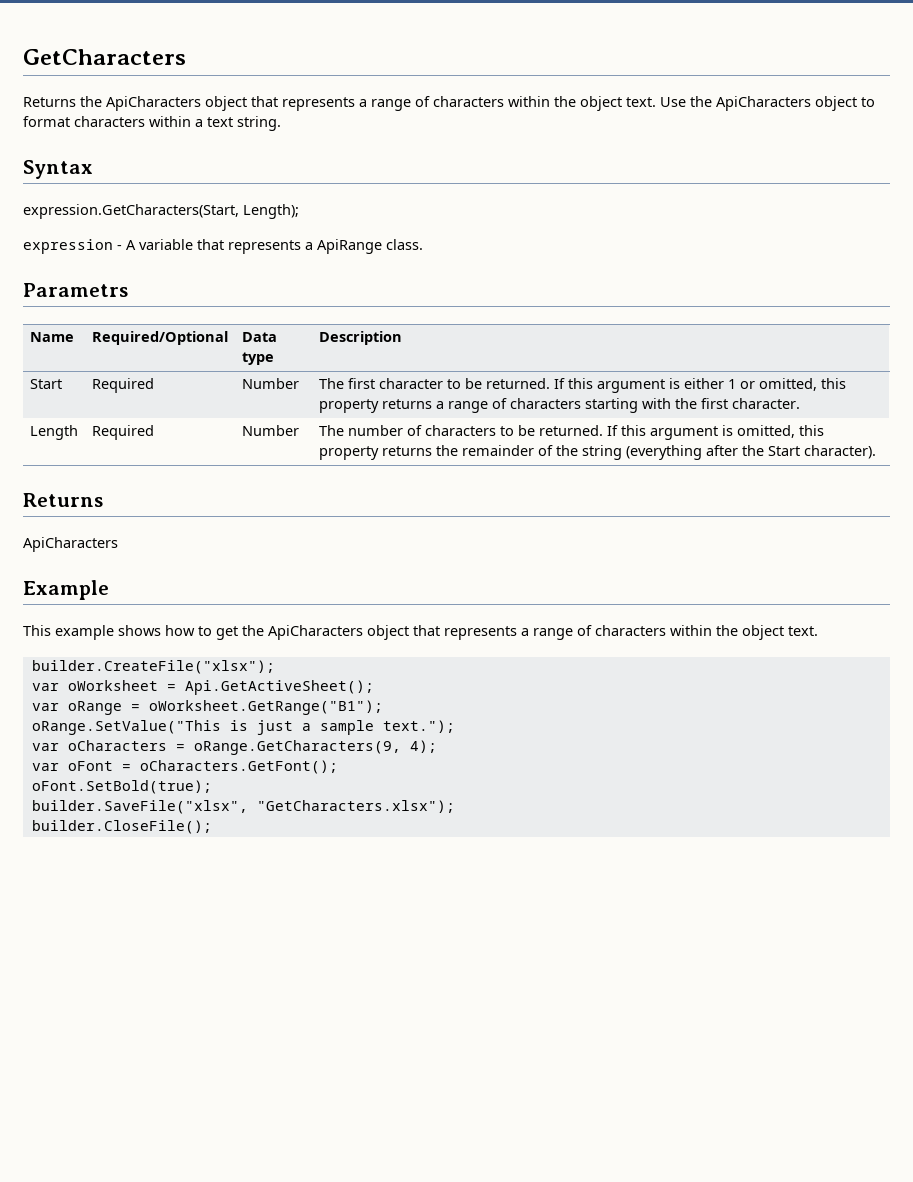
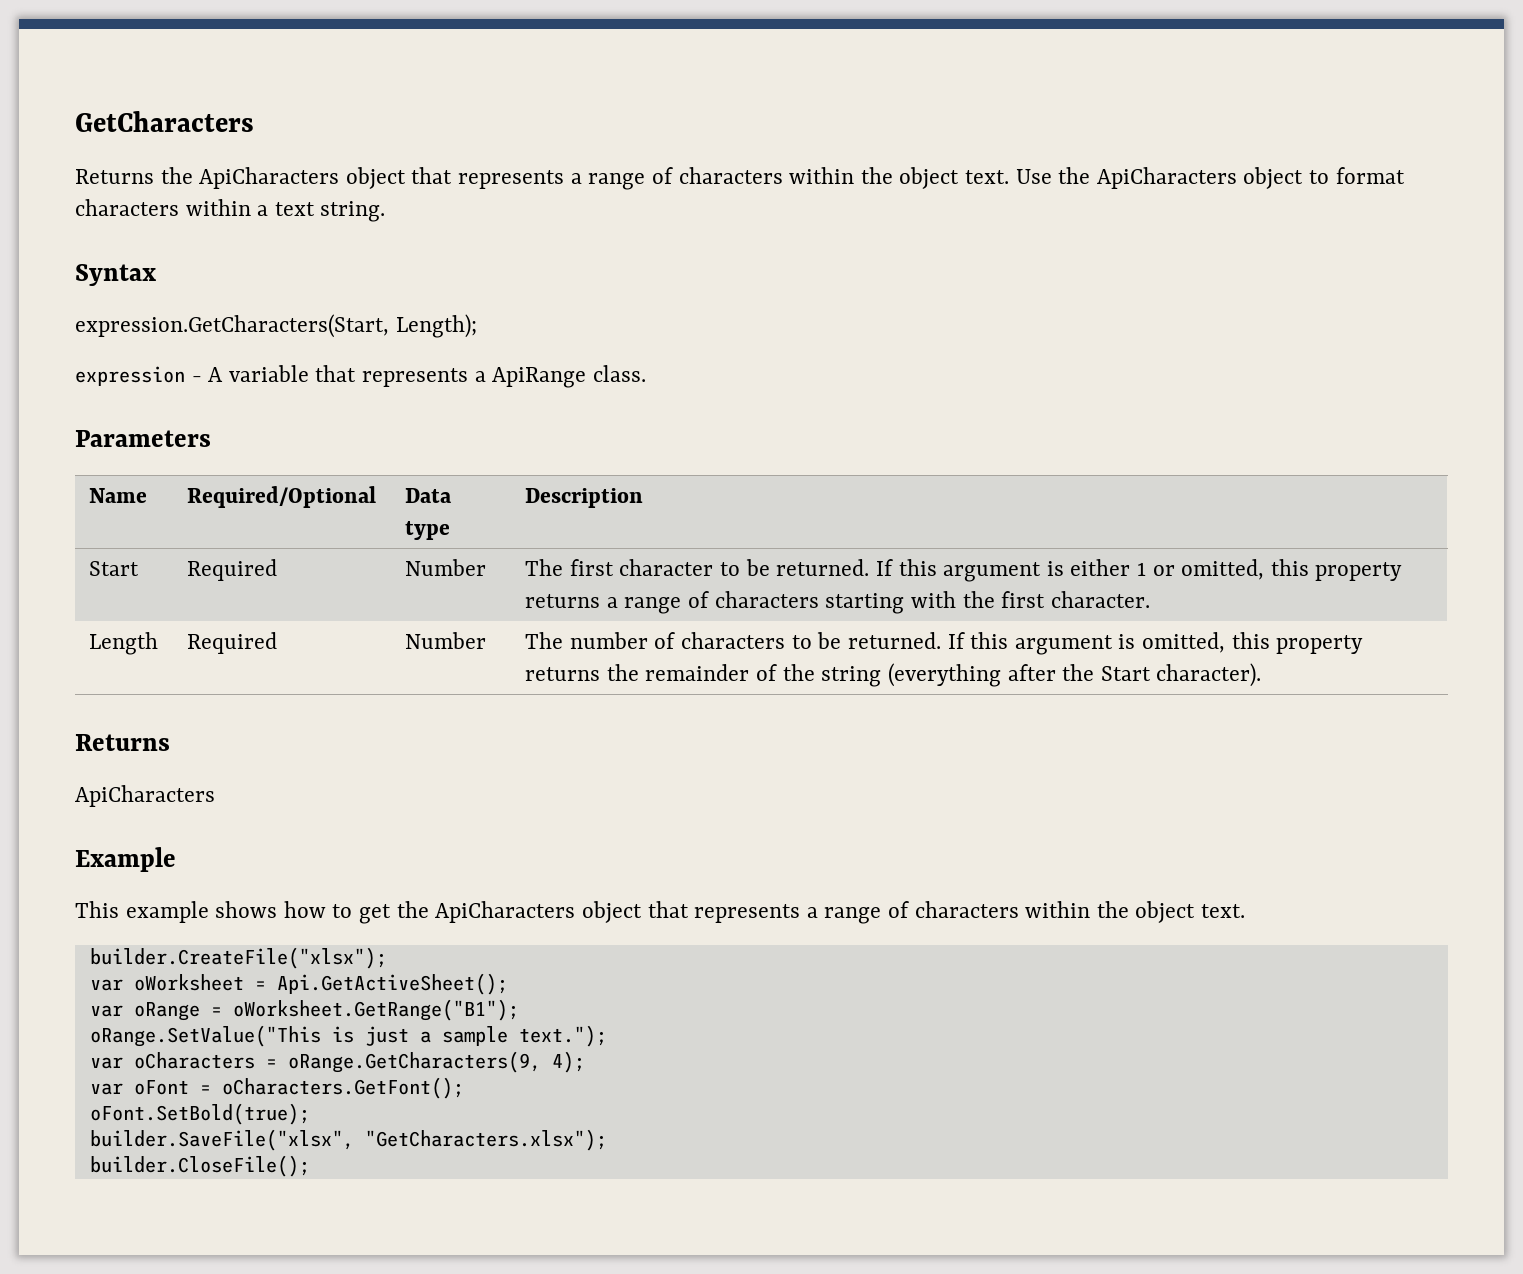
[23,283,128,297] Parametrs -> [75,430,211,447] Parameters

